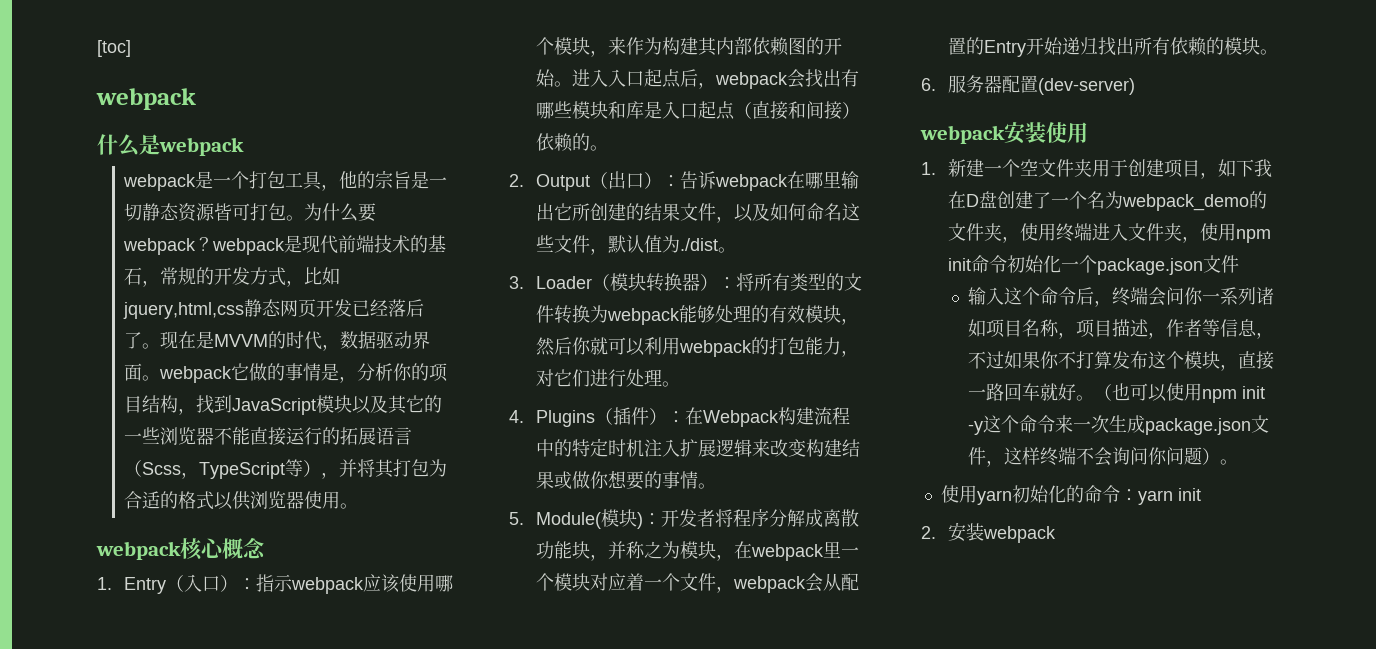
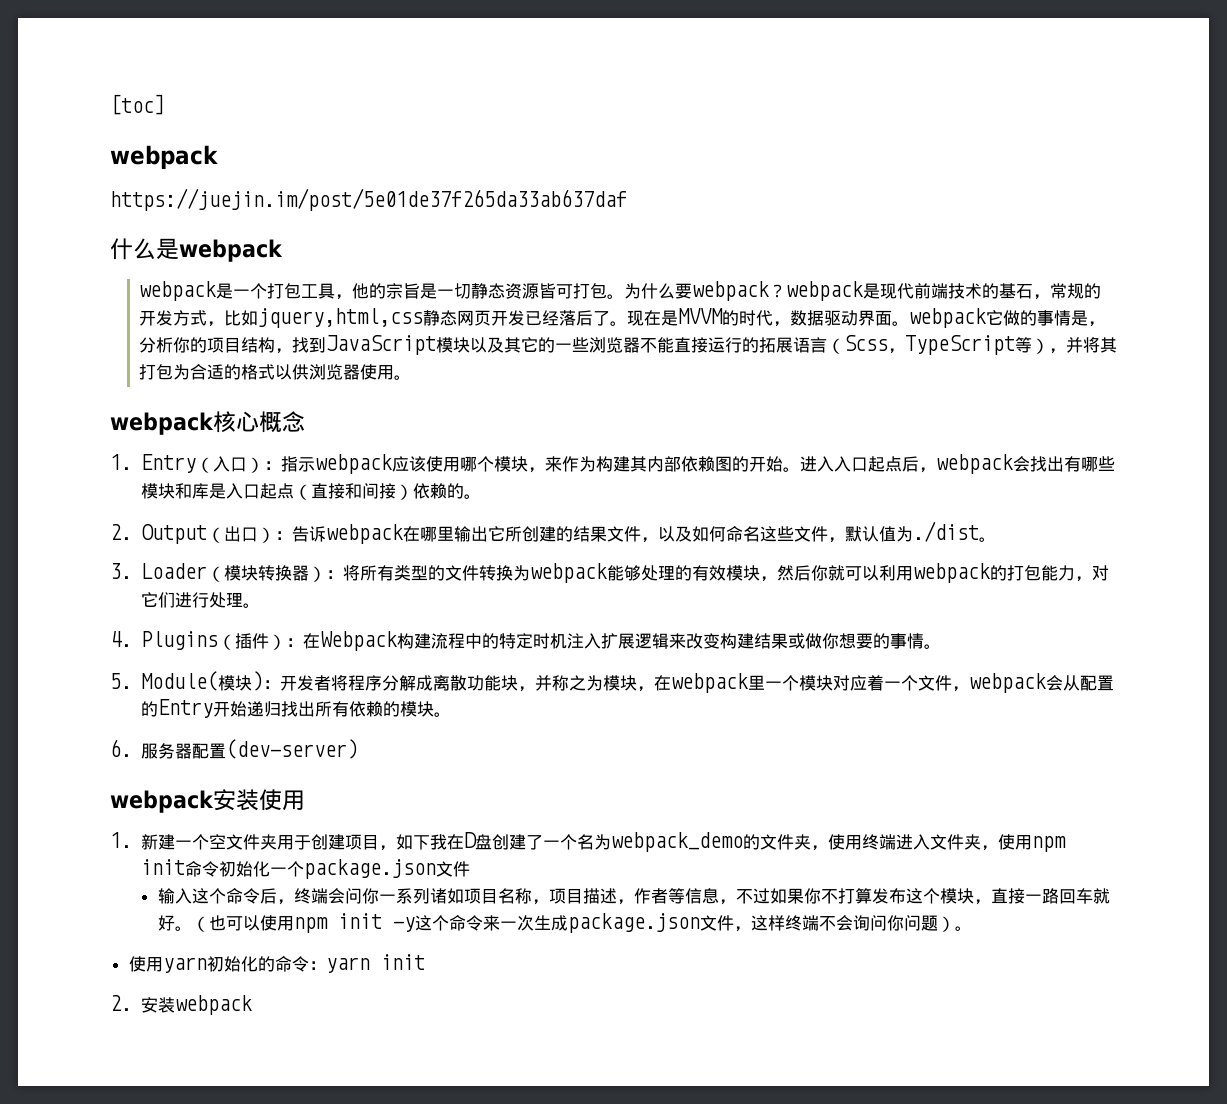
(196, 99) none -> [110,188,627,211] // https://juejin.im/post/5e01de37f265da33ab637daf

